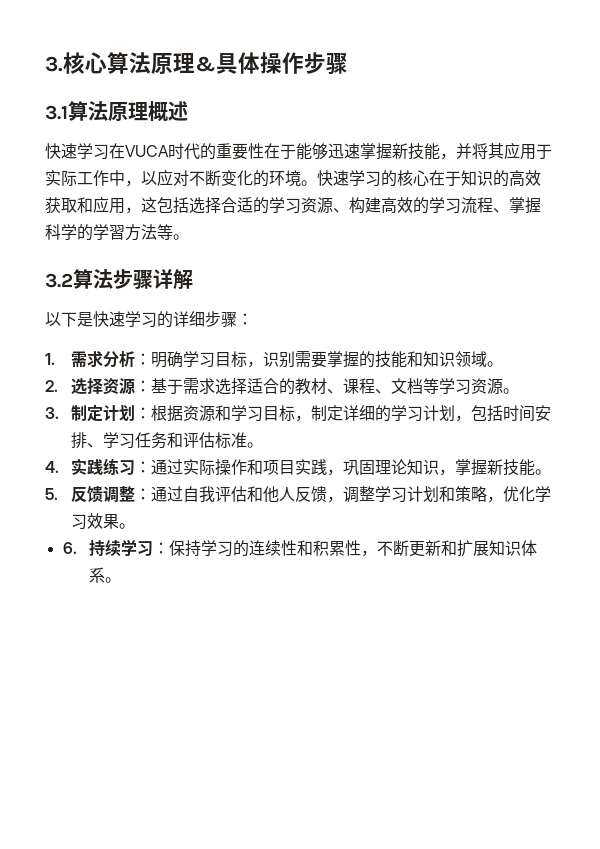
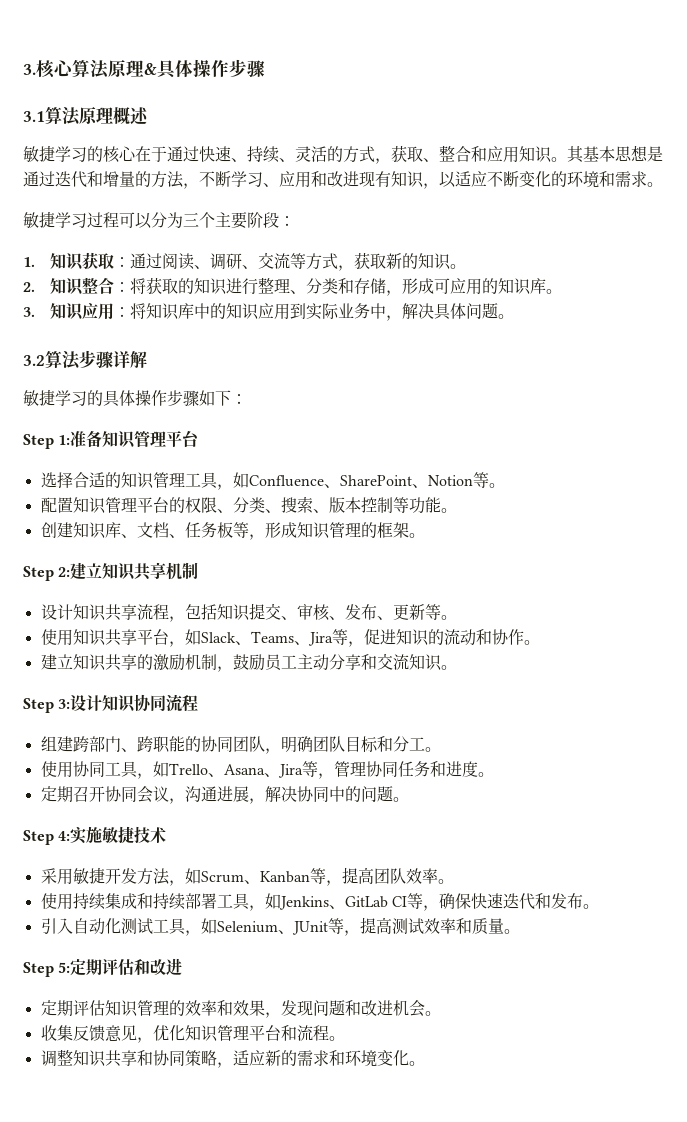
[45,142,552,160] [45,169,189,187] 快速学习在VUCA时代的重要性在于能够迅速掌握新技能，并将其应用于实际工作中，以应对 -> [23,145,663,164] [23,171,487,189] 敏捷学习的核心在于通过快速、持续、灵活的方式，获取、整合和应用知识。其基本思想是通过迭代和增量的方法，不断学习、应用和改进现有知识，以适应
[301,170,541,187] [45,196,541,214] [45,224,173,241] 。快速学习的核心在于知识的高效获取和应用，这包括选择合适的学习资源、构建高效的学习流程、掌握科学的学習方法等 -> [599,171,663,187] [23,211,295,229] [23,252,467,271] [23,277,563,296] [23,303,499,321] 和需求。 // 敏捷学习过程可以分为三个主要阶段： // 1.知识获取：通过阅读、调研、交流等方式，获取新的知识。 // 2.知识整合：将获取的知识进行整理、分类和存储，形成可应用的知识库。 // 3.知识应用：将知识库中的知识应用到实际业务中，解决具体问题
[45,311,253,328] [45,350,504,368] [45,378,520,395] [45,405,552,422] [71,432,264,449] [45,458,552,476] [45,486,552,503] [71,513,136,530] [62,539,537,557] [88,567,105,583] 以下是快速学习的详细步骤： // 1.需求分析：明确学习目标，识别需要掌握的技能和知识领域。 // 2.选择资源：基于需求选择适合的教材、课程、文档等学习资源。 // 3.制定计划：根据资源和学习目标，制定详细的学习计划，包括时间安排、学习任务和评估标准。 // 4.实践练习：通过实际操作和项目实践，巩固理论知识，掌握新技能。 // 5.反馈调整：通过自我评估和他人反馈，调整学习计划和策略，优化学习效果。 // 6.持续学习：保持学习的连续性和积累性，不断更新和扩展知识体系 -> [23,389,247,407] [23,430,200,449] [40,472,505,490] [40,496,457,514] [40,522,425,540] [23,562,199,581] [40,603,457,622] [40,629,540,647] [40,653,457,672] [23,694,199,713] [40,736,441,754] [40,761,494,779] [40,786,409,804] [23,826,167,845] [40,867,454,886] [40,893,599,911] [40,917,520,936] [23,958,183,977] [40,1000,441,1018] [40,1025,345,1043] [40,1049,409,1068] 敏捷学习的具体操作步骤如下： // Step 1:准备知识管理平台 // 选择合适的知识管理工具，如Confluence、SharePoint、Notion等。 // 配置知识管理平台的权限、分类、搜索、版本控制等功能。 // 创建知识库、文档、任务板等，形成知识管理的框架。 // Step 2:建立知识共享机制 // 设计知识共享流程，包括知识提交、审核、发布、更新等。 // 使用知识共享平台，如Slack、Teams、Jira等，促进知识的流动和协作。 // 建立知识共享的激励机制，鼓励员工主动分享和交流知识。 // Step 3:设计知识协同流程 // 组建跨部门、跨职能的协同团队，明确团队目标和分工。 // 使用协同工具，如Trello、Asana、Jira等，管理协同任务和进度。 // 定期召开协同会议，沟通进展，解决协同中的问题。 // Step 4:实施敏捷技术 // 采用敏捷开发方法，如Scrum、Kanban等，提高团队效率。 // 使用持续集成和持续部署工具，如Jenkins、GitLab CI等，确保快速迭代和发布。 // 引入自动化测试工具，如Selenium、JUnit等，提高测试效率和质量。 // Step 5:定期评估和改进 // 定期评估知识管理的效率和效果，发现问题和改进机会。 // 收集反馈意见，优化知识管理平台和流程。 // 调整知识共享和协同策略，适应新的需求和环境变化

